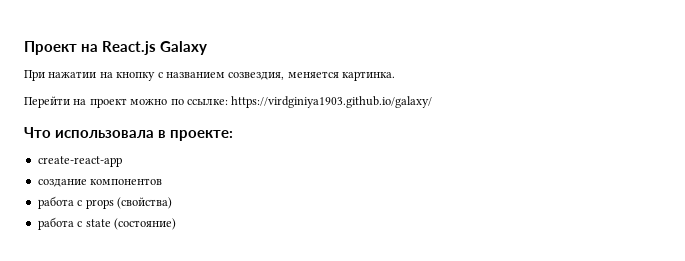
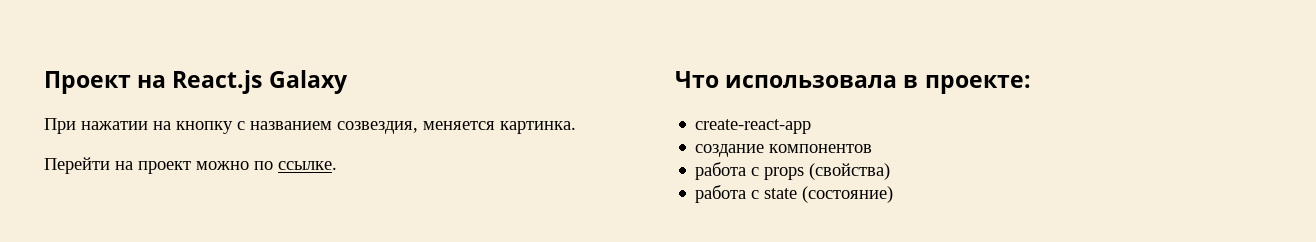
[186,96,433,108] ссылке: https://virdginiya1903.github.io/galaxy/ -> [278,161,337,170] ссылке.

